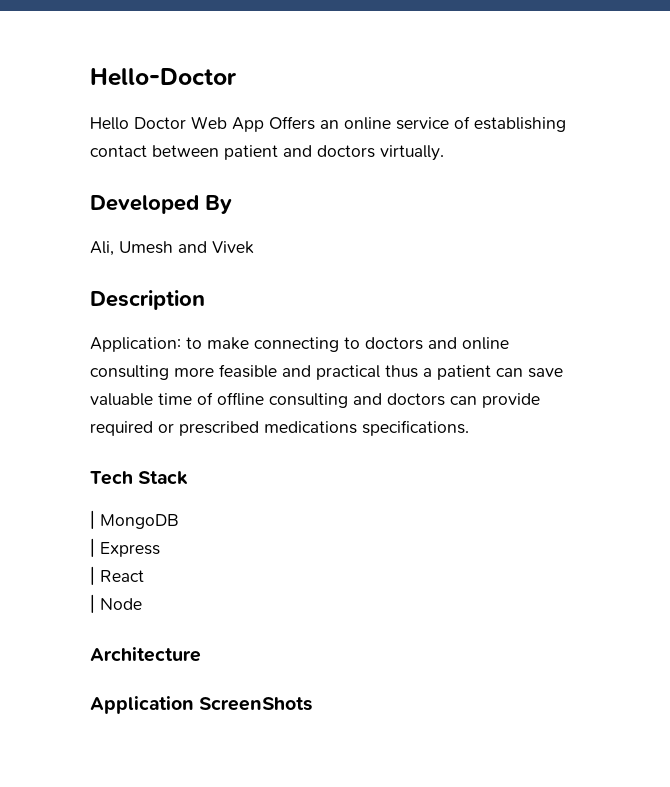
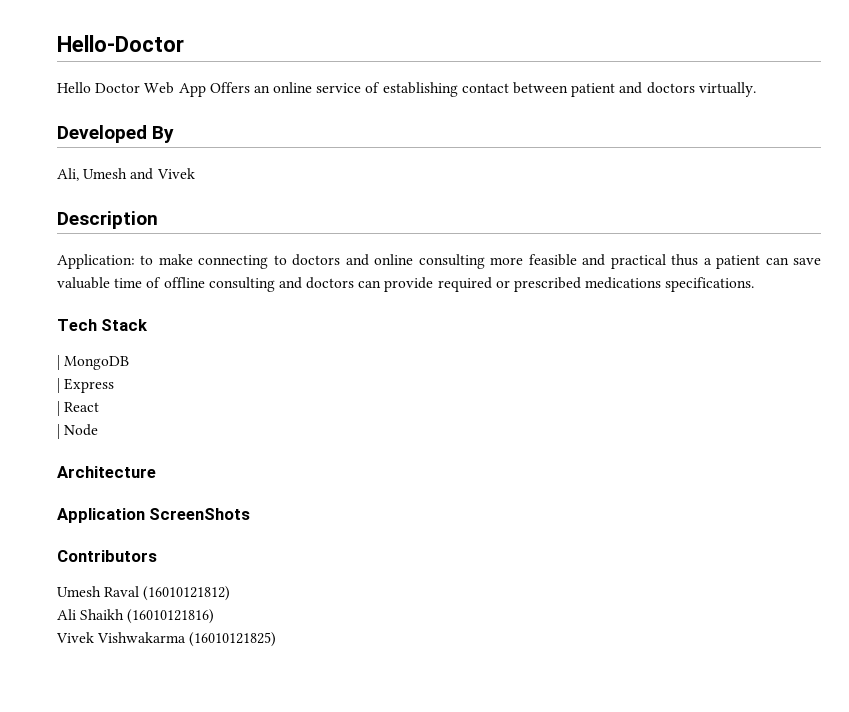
(313, 704) none -> [57,550,157,562] [57,586,231,601] [57,609,215,624] [56,632,277,647] // Contributors // Umesh Raval (16010121812) // Ali Shaikh (16010121816) // Vivek Vishwakarma (16010121825)

